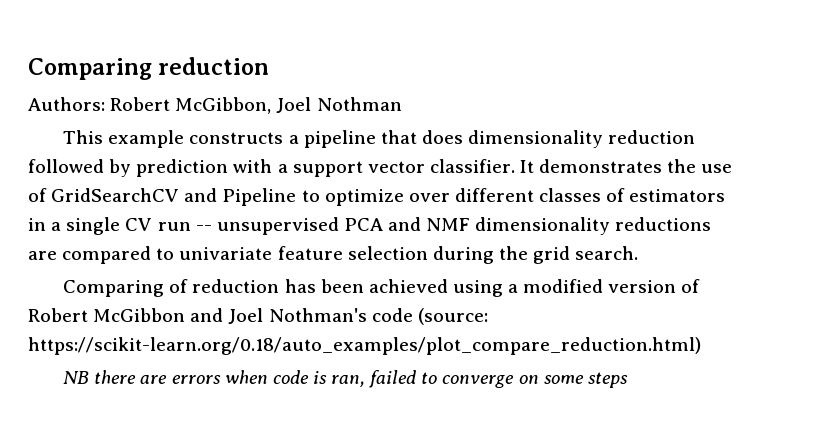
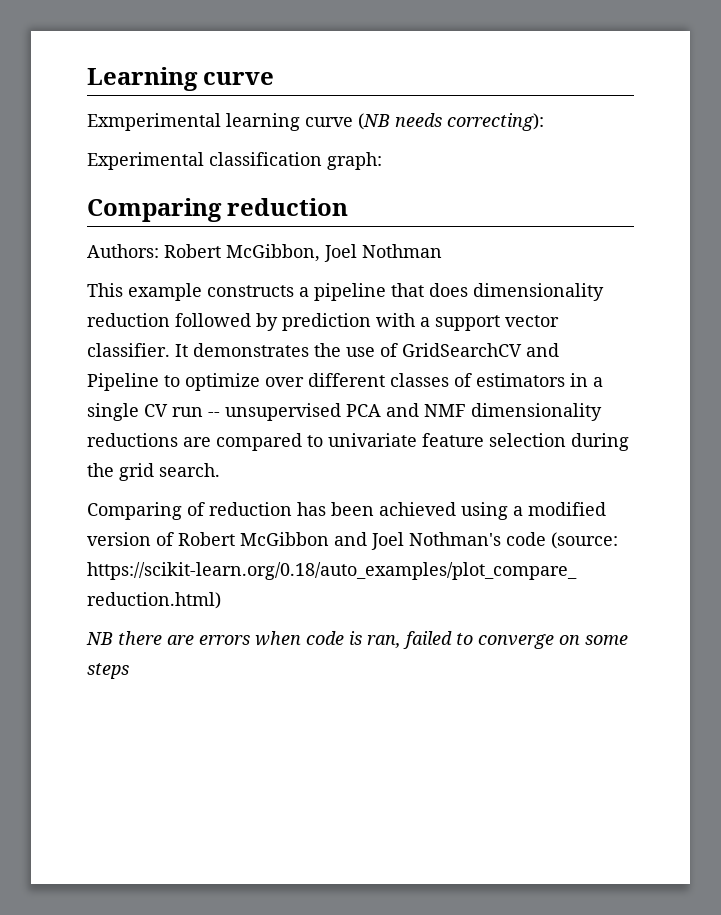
(28, 69) none -> [87,67,275,91] [87,113,544,131] [87,152,382,170] Learning curve // Exmperimental learning curve (NB needs correcting): // Experimental classification graph: //

